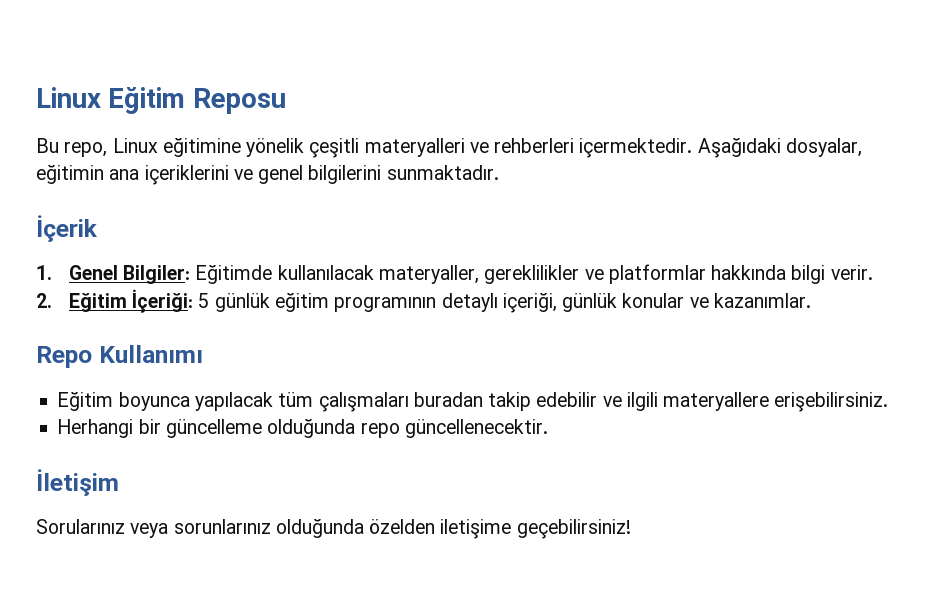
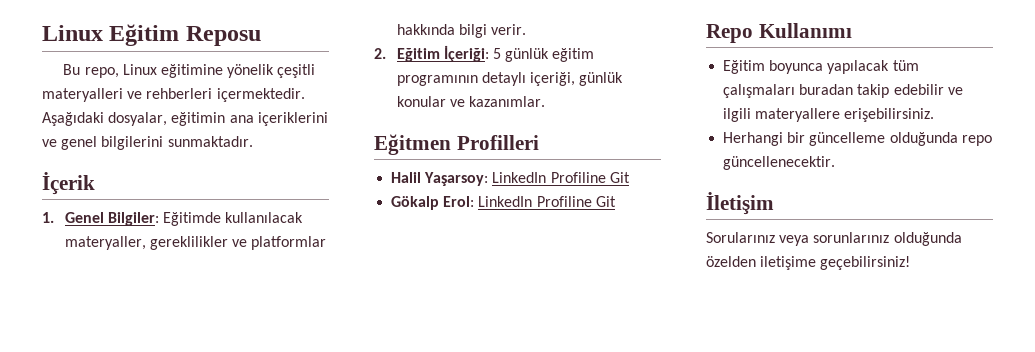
(811, 300) none -> [374,134,539,155] [391,172,630,186] [391,196,616,210] // Eğitmen Profilleri // Halil Yaşarsoy: LinkedIn Profiline Git // Gökalp Erol: LinkedIn Profiline Git

